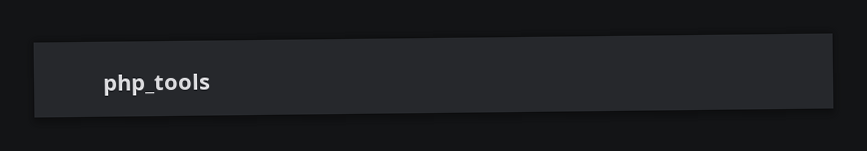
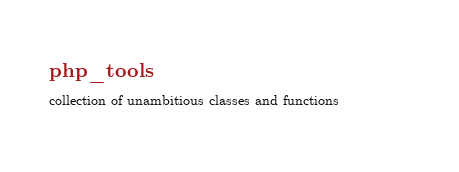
(211, 84) none -> [49,95,339,105] // collection of unambitious classes and functions

